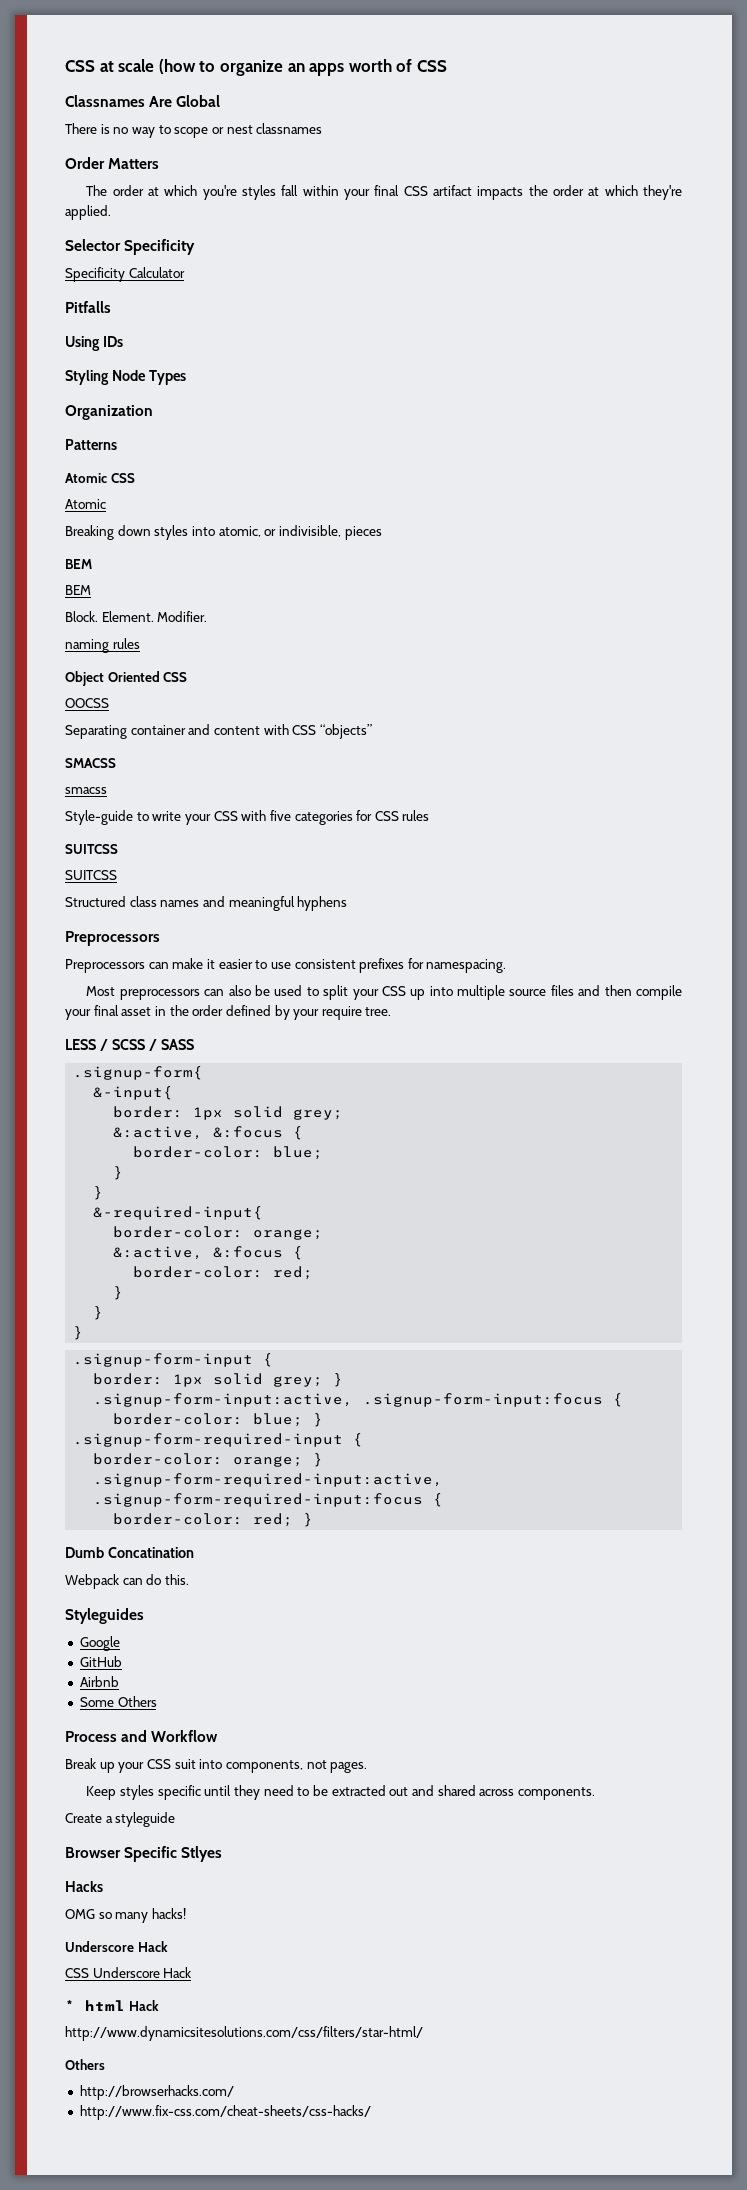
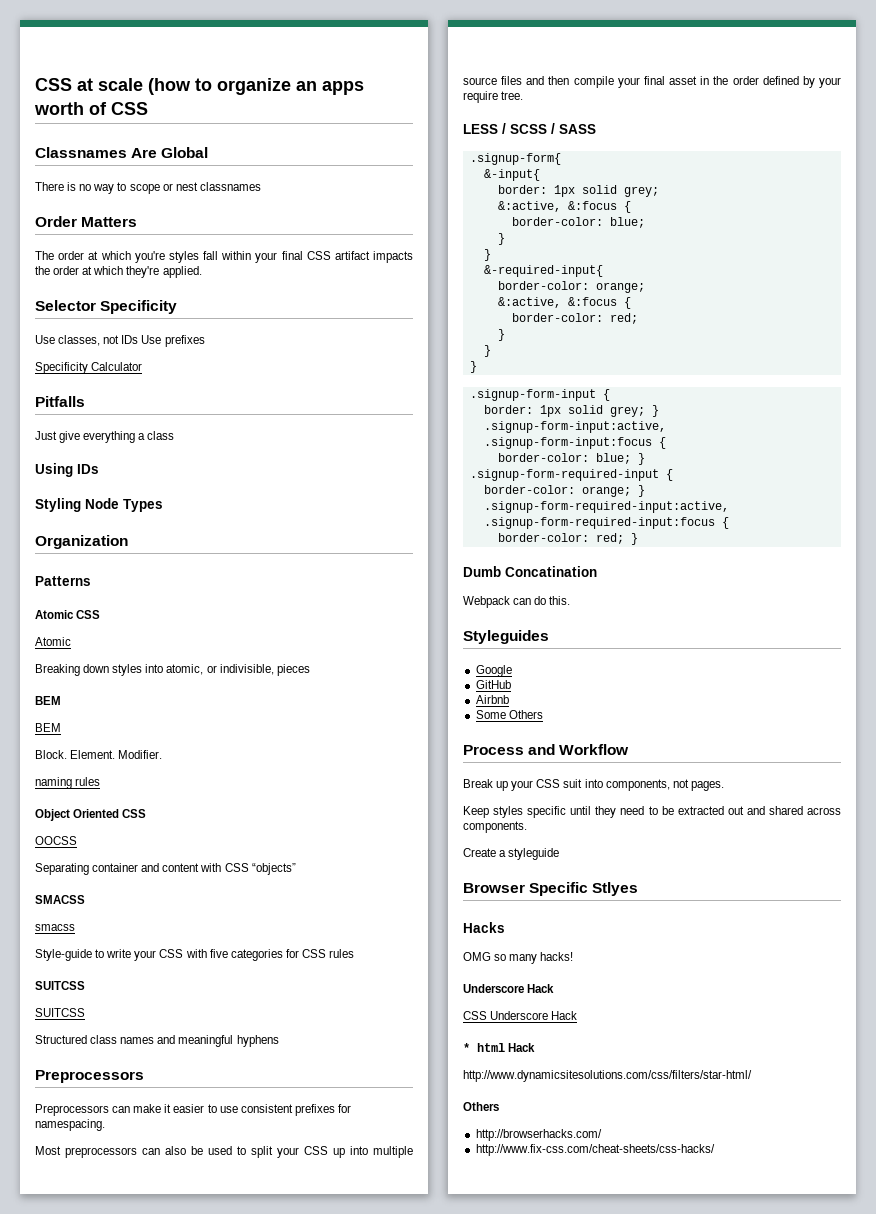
[65,267,185,282] [65,301,111,313] Specificity Calculator // Pitfalls -> [35,335,205,347] [35,362,143,374] [35,396,85,407] [35,431,175,443] Use classes, not IDs Use prefixes // Specificity Calculator // Pitfalls // Just give everything a class

